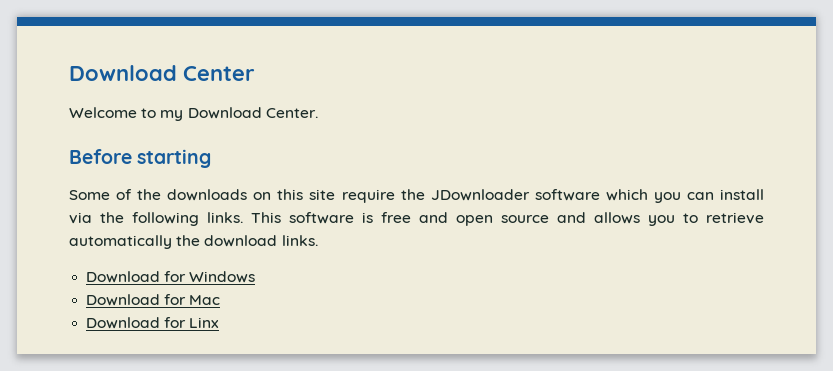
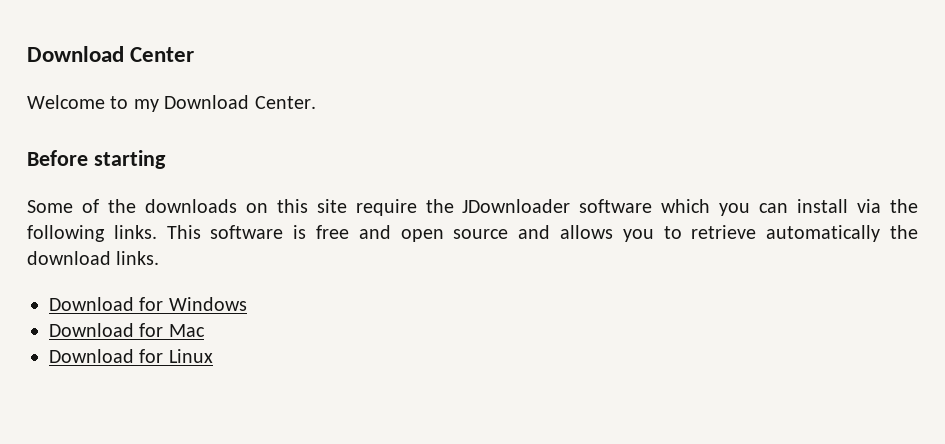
[189,317,220,328] Linx -> [168,349,213,363] Linux

